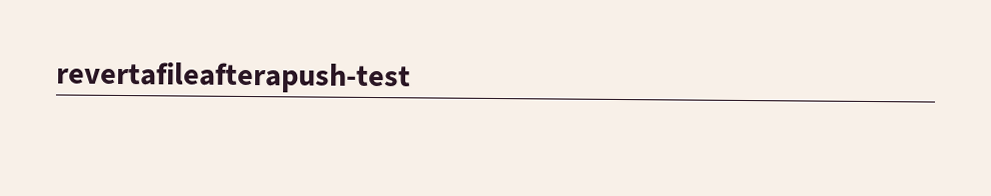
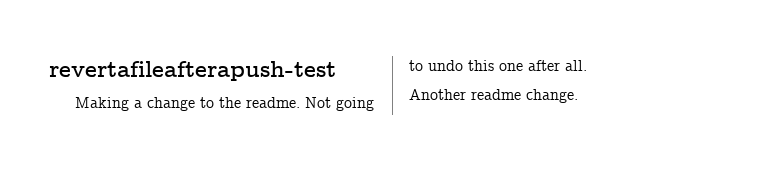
(411, 77) none -> [74,97,374,111] [409,60,587,71] [409,89,578,103] // Making a change to the readme. Not going to undo this one after all. // Another readme change.

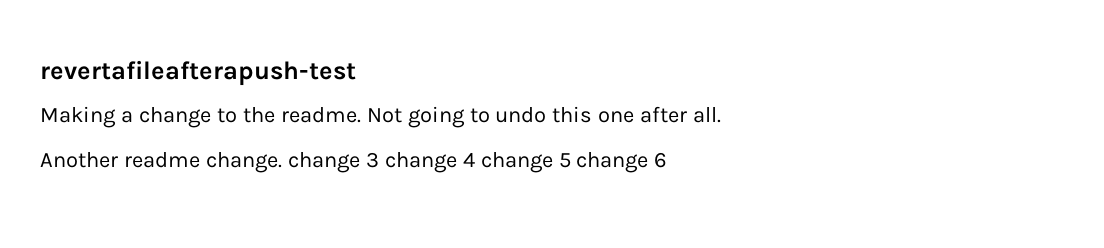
(578, 96) none -> [287,152,668,173] change 3 change 4 change 5 change 6

